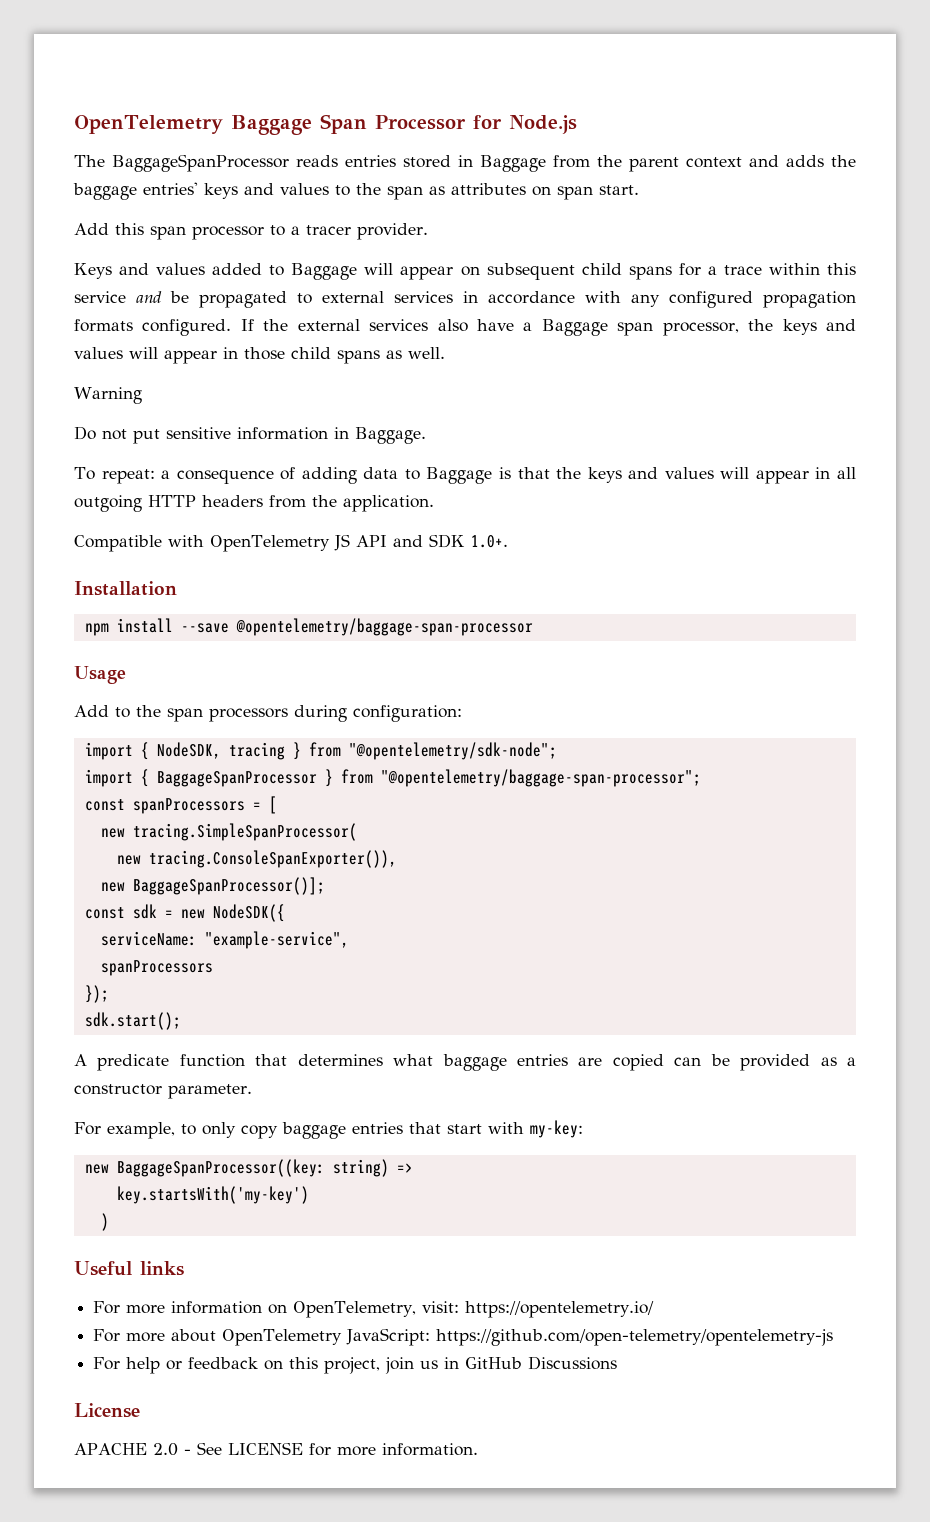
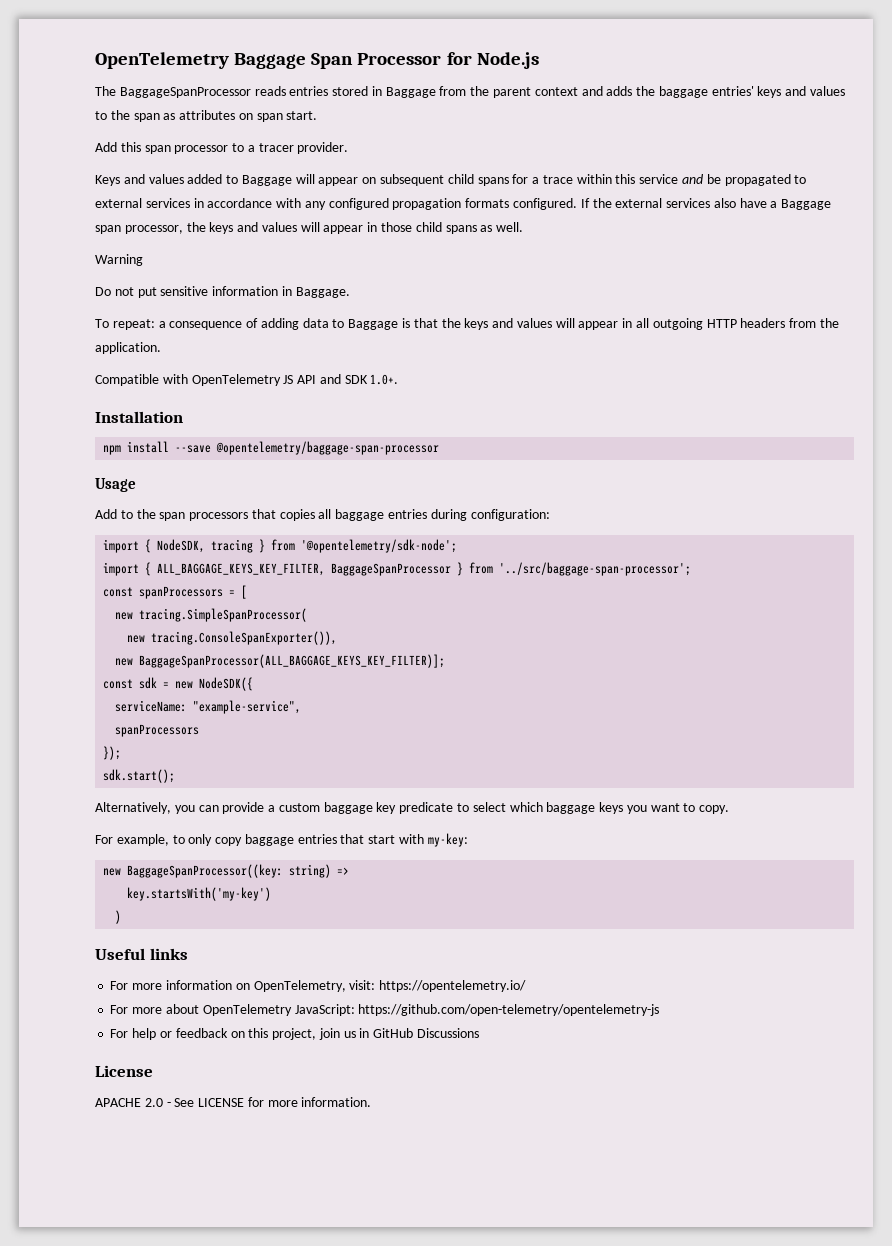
(288, 715) none -> [251,509,428,521] that copies all baggage entries
[348,742,557,760] [84,769,149,787] "@opentelemetry/sdk-node"; // import { -> [301,539,458,553] [103,562,326,576] '@opentelemetry/sdk-node'; // import { ALL_BAGGAGE_KEYS_KEY_FILTER,
[380,769,701,787] "@opentelemetry/baggage-span-processor"; -> [499,562,692,576] '../src/baggage-span-processor';
[132,877,325,895] BaggageSpanProcessor()]; -> [139,654,446,668] BaggageSpanProcessor(ALL_BAGGAGE_KEYS_KEY_FILTER)];
[74,1054,857,1071] [74,1084,252,1099] A predicate function that determines what baggage entries are copied can be provided as a constructor parameter. -> [95,802,730,814] Alternatively, you can provide a custom baggage key predicate to select which baggage keys you want to copy.

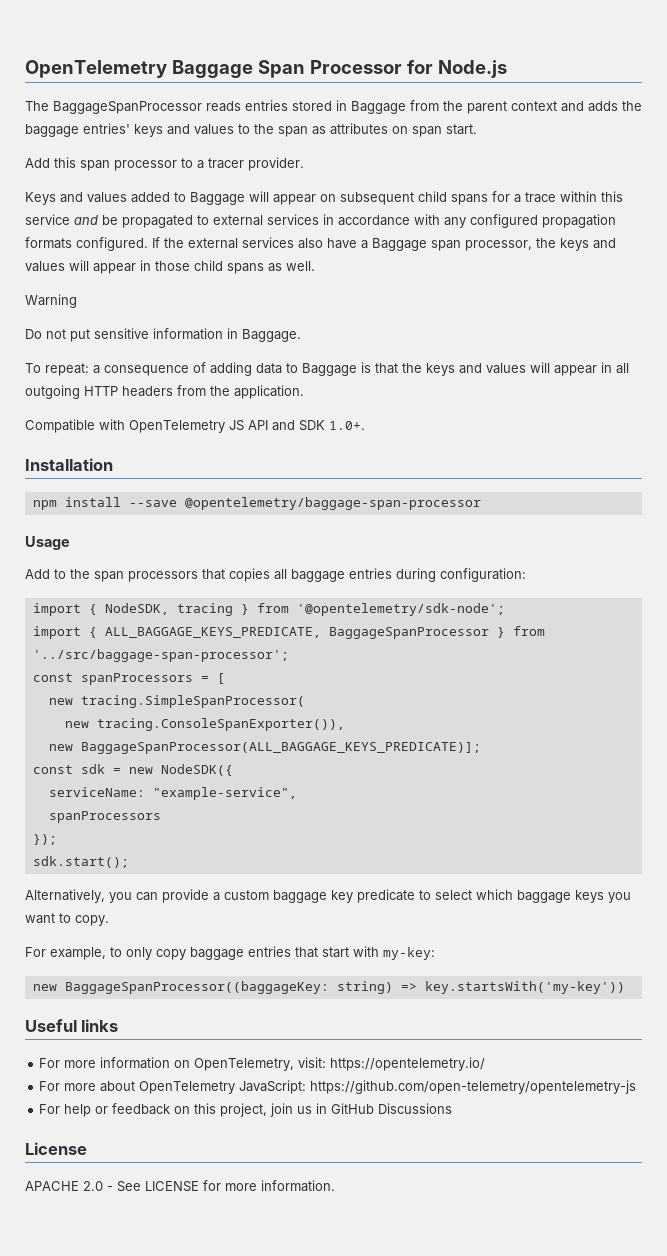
[157,563,326,576] ALL_BAGGAGE_KEYS_KEY_FILTER, -> [104,627,321,638] ALL_BAGGAGE_KEYS_PREDICATE,
[139,654,446,668] BaggageSpanProcessor(ALL_BAGGAGE_KEYS_KEY_FILTER)]; -> [80,742,481,754] BaggageSpanProcessor(ALL_BAGGAGE_KEYS_PREDICATE)];
[127,864,284,878] BaggageSpanProcessor((key: -> [64,981,329,994] BaggageSpanProcessor((baggageKey:
[127,887,272,901] [115,910,122,924] // key.startsWith('my-key') // ) -> [424,981,625,994] key.startsWith('my-key'))

